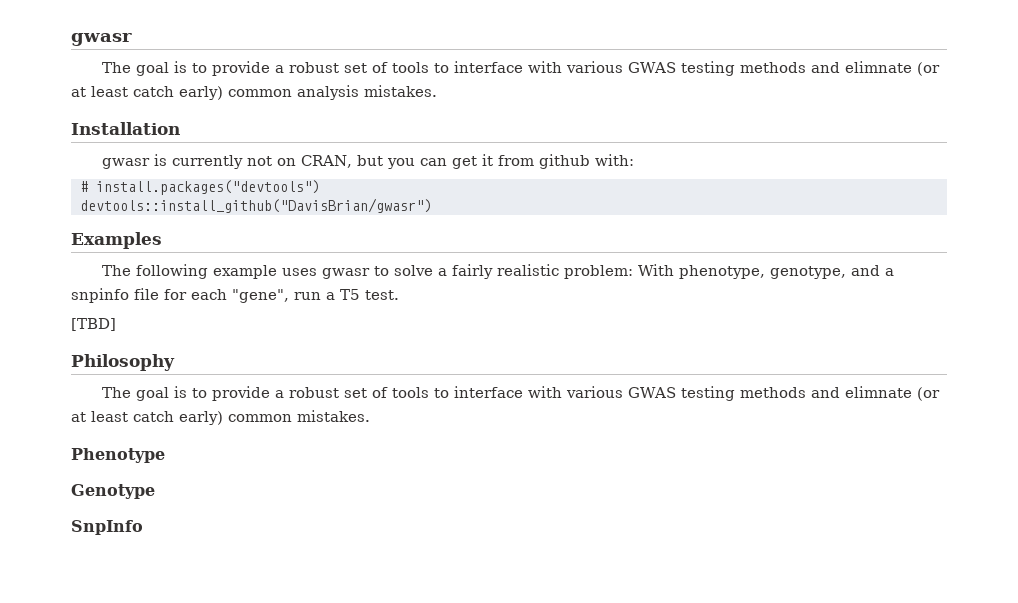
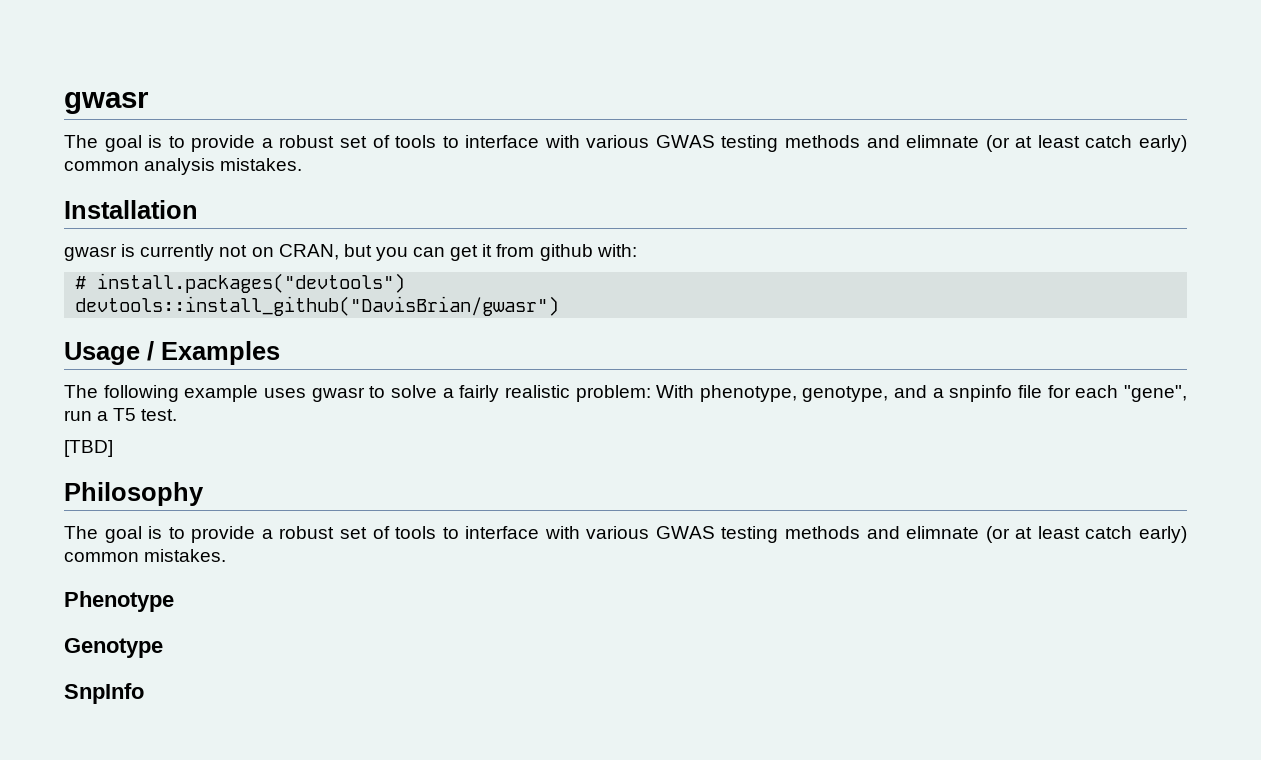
(432, 205) none -> [64,341,154,365] Usage /

